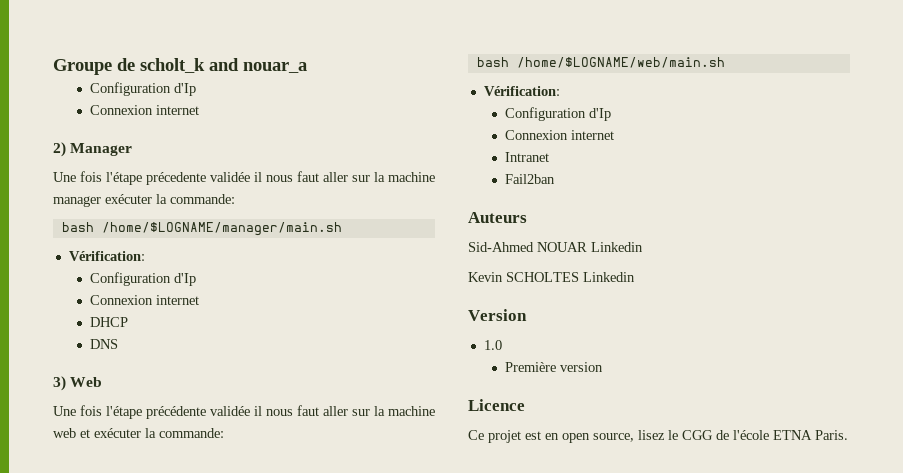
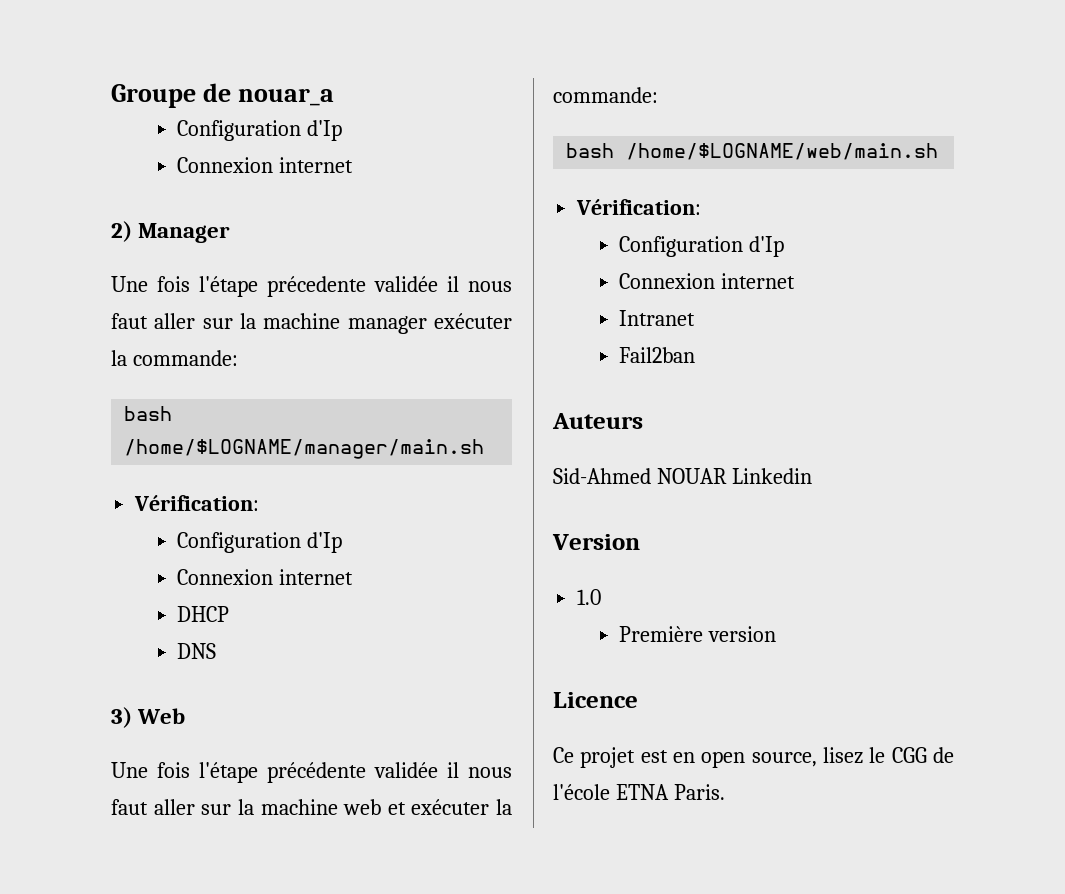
[140,58,239,73] scholt_k and -> (231, 92) none
[468,272,635,282] // Kevin SCHOLTES Linkedin -> (812, 476) none

